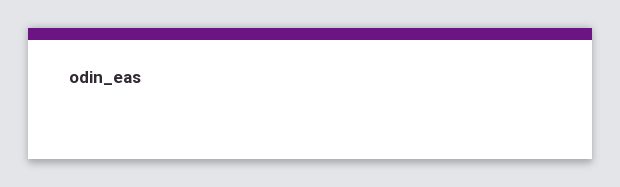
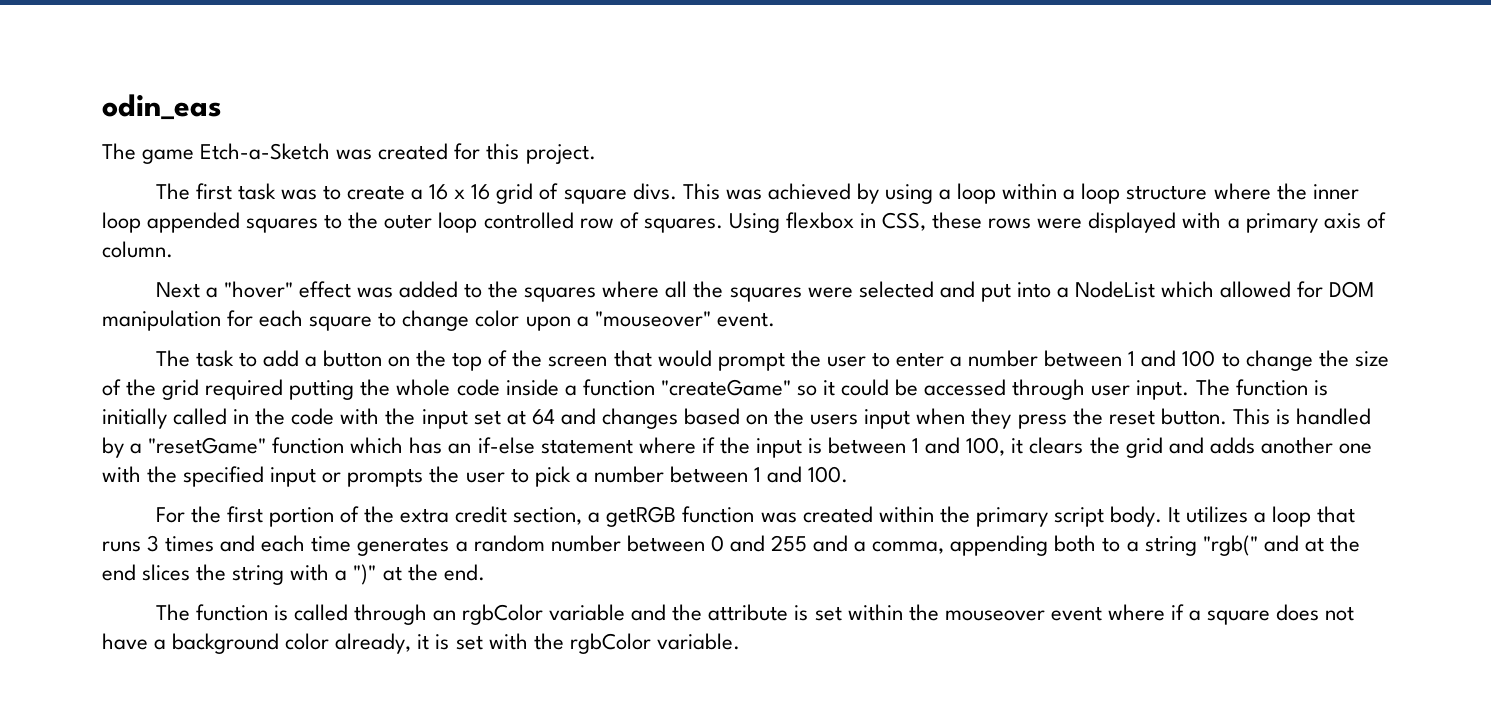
(141, 78) none -> [102,143,596,164] [155,183,1359,204] [102,212,1386,233] [102,241,173,258] [155,281,1375,302] [102,310,775,331] [155,350,1389,371] [102,379,1328,400] [102,408,1371,429] [102,437,1372,458] [102,466,849,487] [155,506,1356,527] [102,535,1360,556] [102,564,485,585] [155,604,1355,625] [102,633,740,654] // The game Etch-a-Sketch was created for this project. // The first task was to create a 16 x 16 grid of square divs. This was achieved by using a loop within a loop structure where the inner loop appended squares to the outer loop controlled row of squares. Using flexbox in CSS, these rows were displayed with a primary axis of column. // Next a "hover" effect was added to the squares where all the squares were selected and put into a NodeList which allowed for DOM manipulation for each square to change color upon a "mouseover" event. // The task to add a button on the top of the screen that would prompt the user to enter a number between 1 and 100 to change the size of the grid required putting the whole code inside a function "createGame" so it could be accessed through user input. The function is initially called in the code with the input set at 64 and changes based on the users input when they press the reset button. This is handled by a "resetGame" function which has an if-else statement where if the input is between 1 and 100, it clears the grid and adds another one with the specified input or prompts the user to pick a number between 1 and 100. // For the first portion of the extra credit section, a getRGB function was created within the primary script body. It utilizes a loop that runs 3 times and each time generates a random number between 0 and 255 and a comma, appending both to a string "rgb(" and at the end slices the string with a ")" at the end. // The function is called through an rgbColor variable and the attribute is set within the mouseover event where if a square does not have a background color already, it is set with the rgbColor variable.

